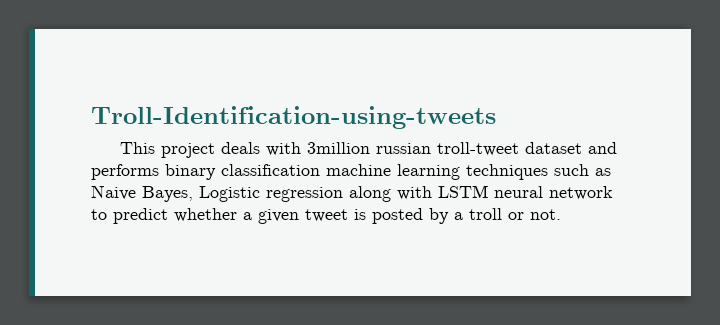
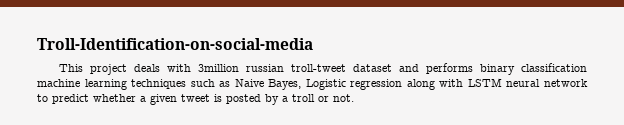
[91,106,496,129] Troll-Identification-using-tweets -> [37,38,313,50] Troll-Identification-on-social-media

